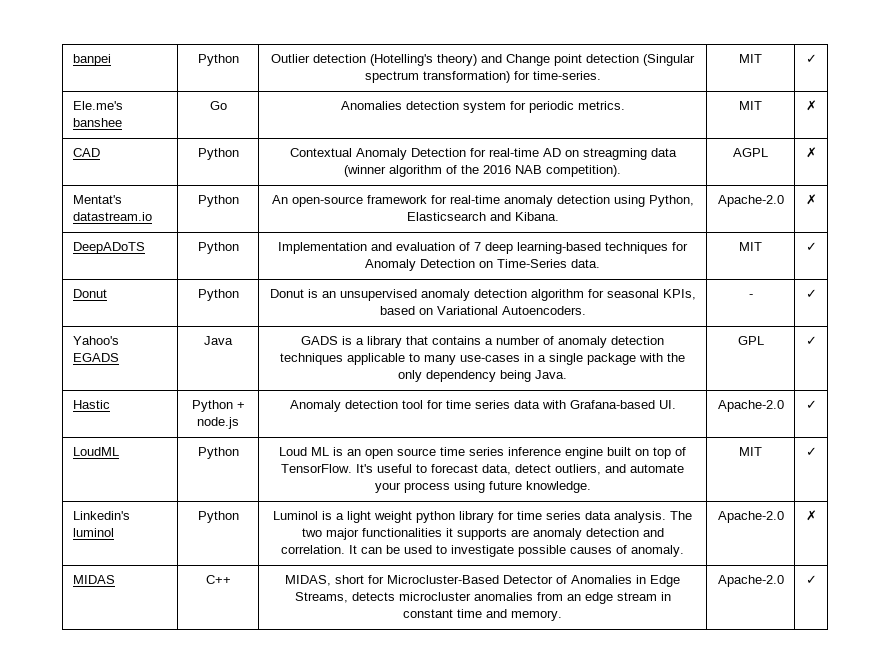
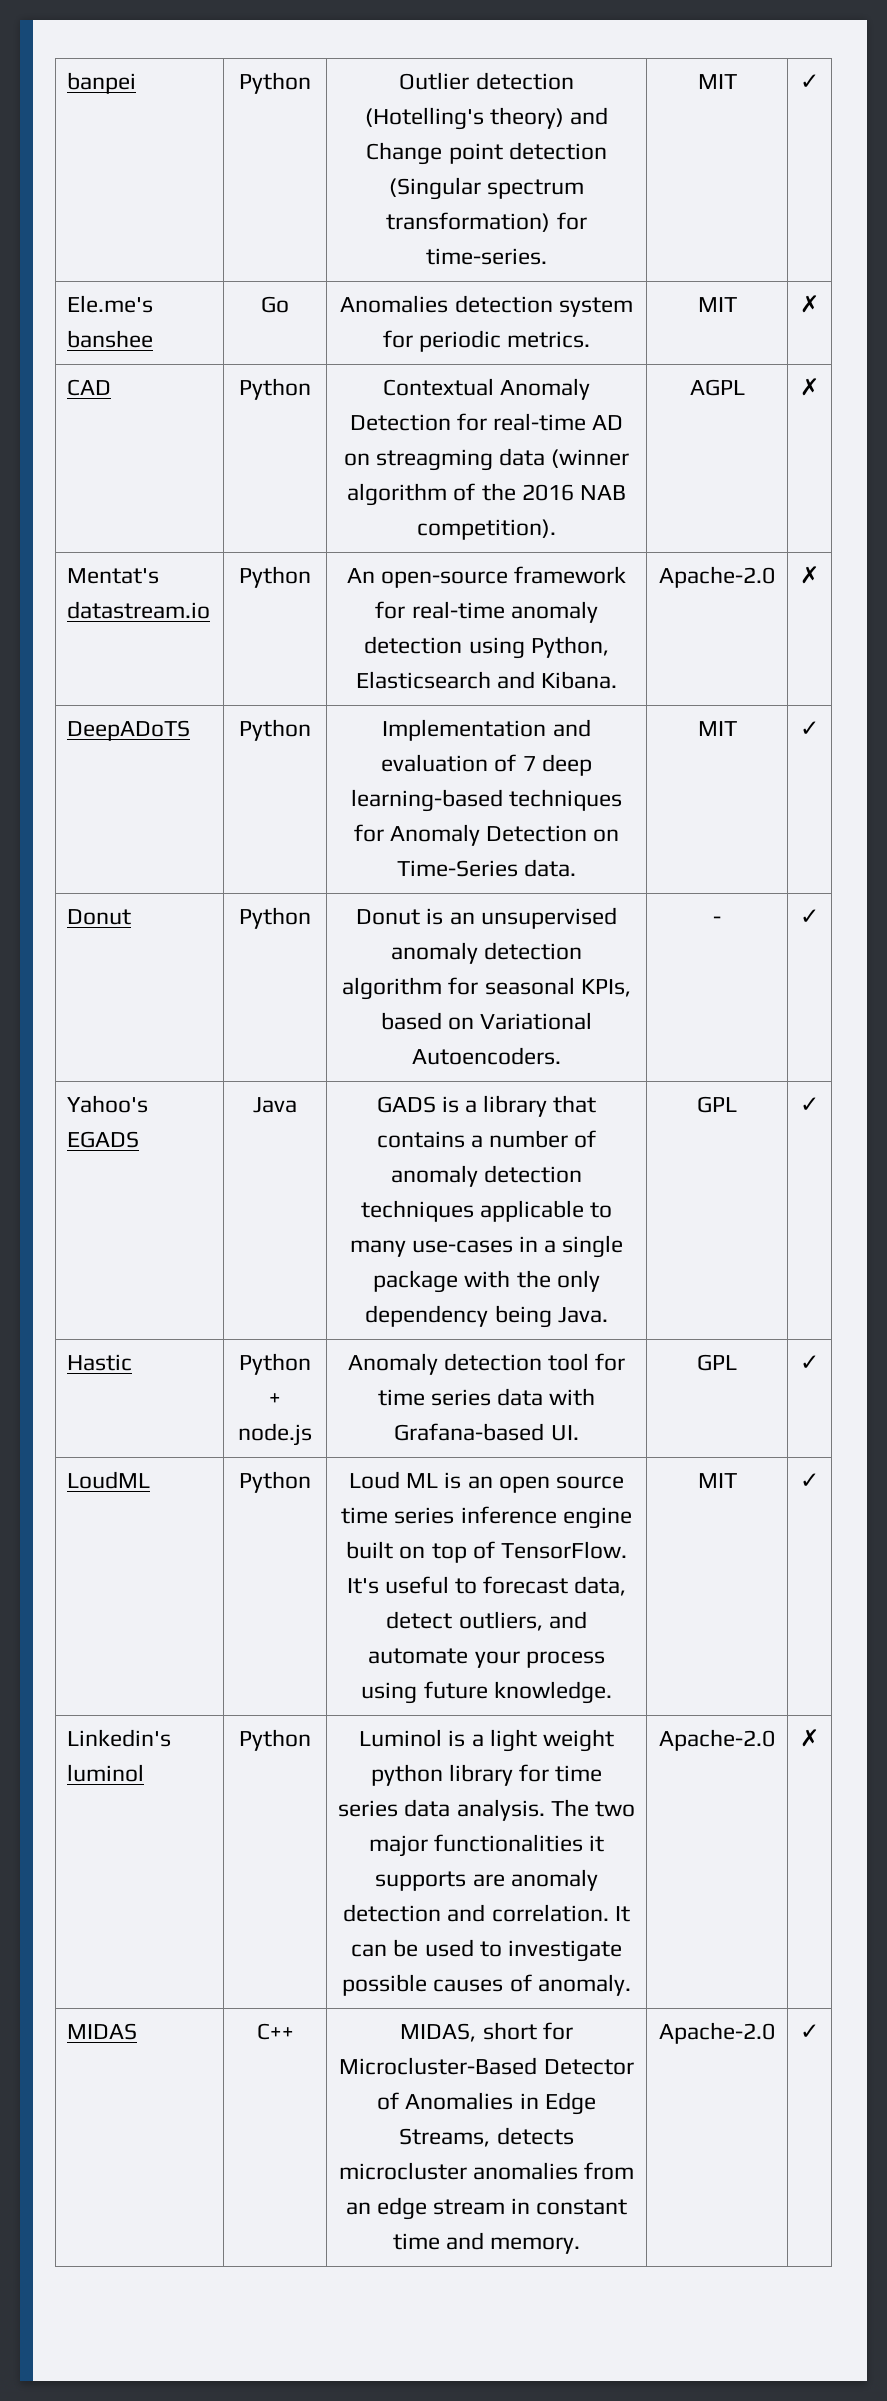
[717,400,784,412] Apache-2.0 -> [697,1354,737,1371] GPL

